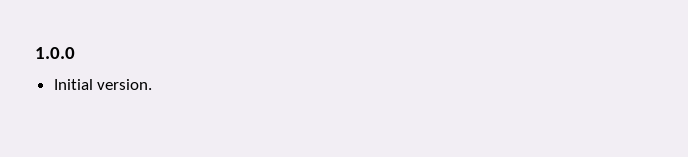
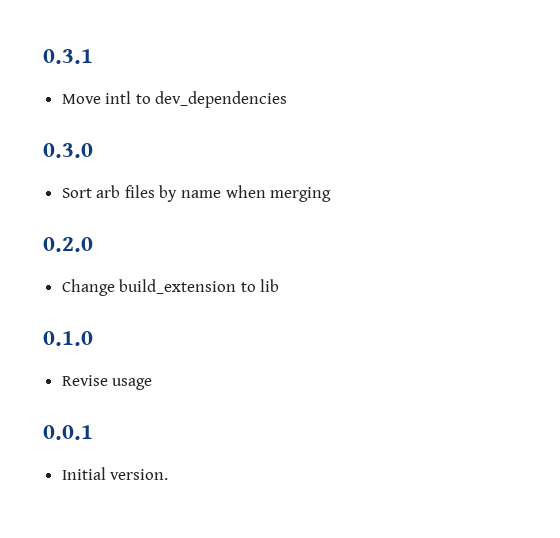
[35,47,75,59] 1.0.0 -> [43,49,93,64] [61,91,288,108] [43,143,93,158] [61,185,332,202] [43,237,93,252] [61,279,280,296] [43,331,93,346] [61,375,153,390] [43,425,93,440] 0.3.1 // Move intl to dev_dependencies // 0.3.0 // Sort arb files by name when merging // 0.2.0 // Change build_extension to lib // 0.1.0 // Revise usage // 0.0.1

